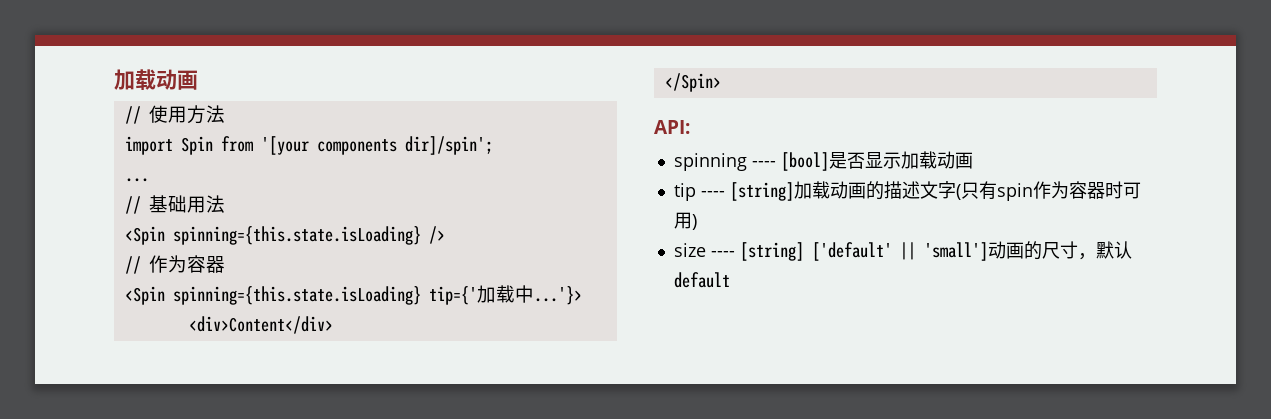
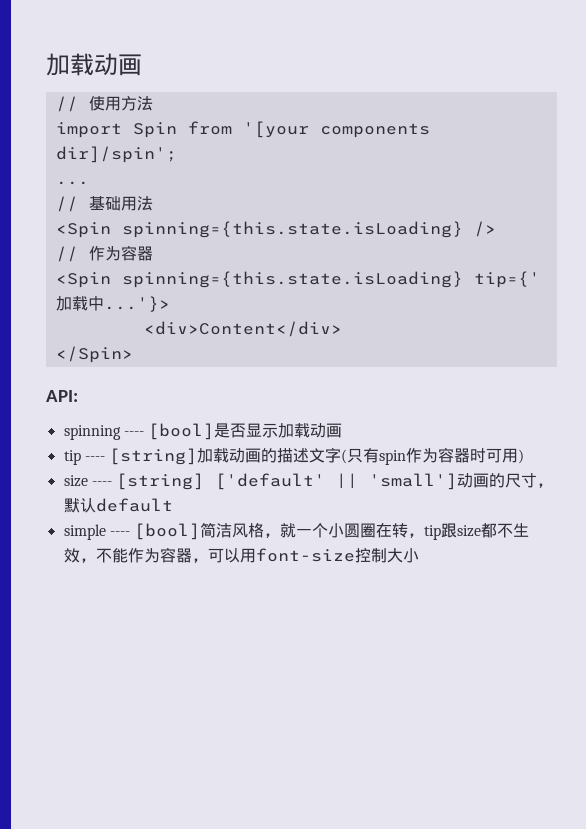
(730, 280) none -> [63,522,530,540] [63,547,419,563] // simple ---- [bool]简洁风格，就一个小圆圈在转，tip跟size都不生效，不能作为容器，可以用font-size控制大小

